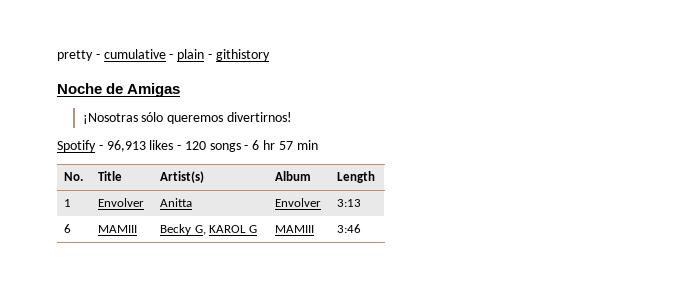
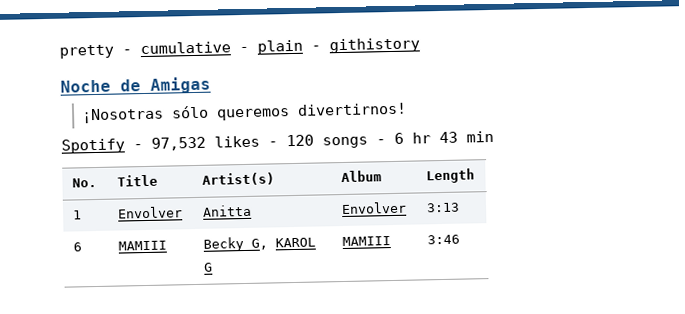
[106,140,146,152] 96,913 -> [151,136,206,151] 97,532
[278,141,293,150] 57 -> [439,131,458,144] 43

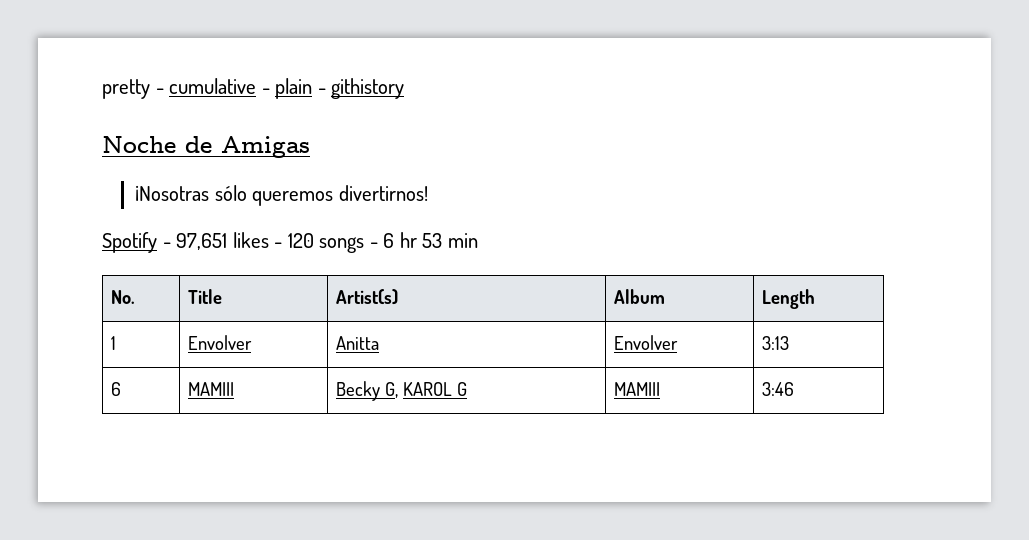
[151,136,206,151] 97,532 -> [176,233,228,250] 97,651
[439,131,458,144] 43 -> [422,233,443,248] 53

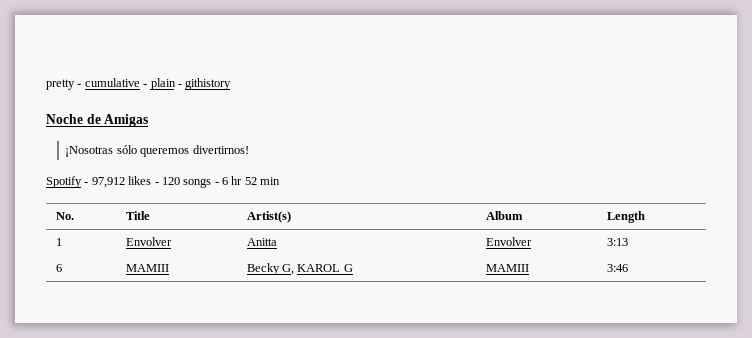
[176,233,228,250] 97,651 -> [91,177,125,188] 97,912
[422,233,443,248] 53 -> [244,177,257,185] 52

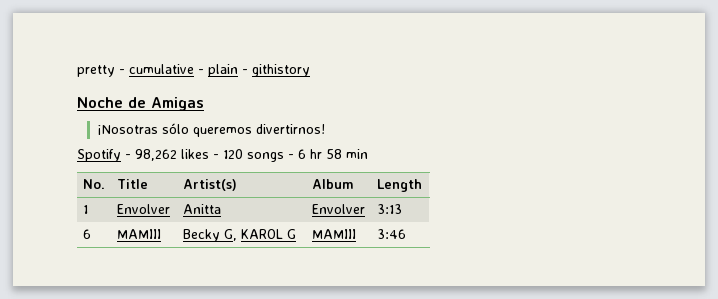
[91,177,125,188] 97,912 -> [135,149,177,161] 98,262
[244,177,257,185] 52 -> [326,149,342,159] 58

